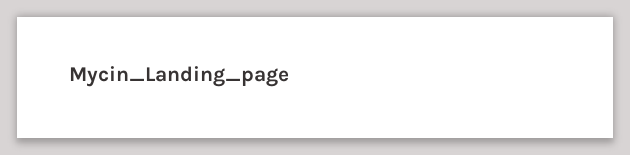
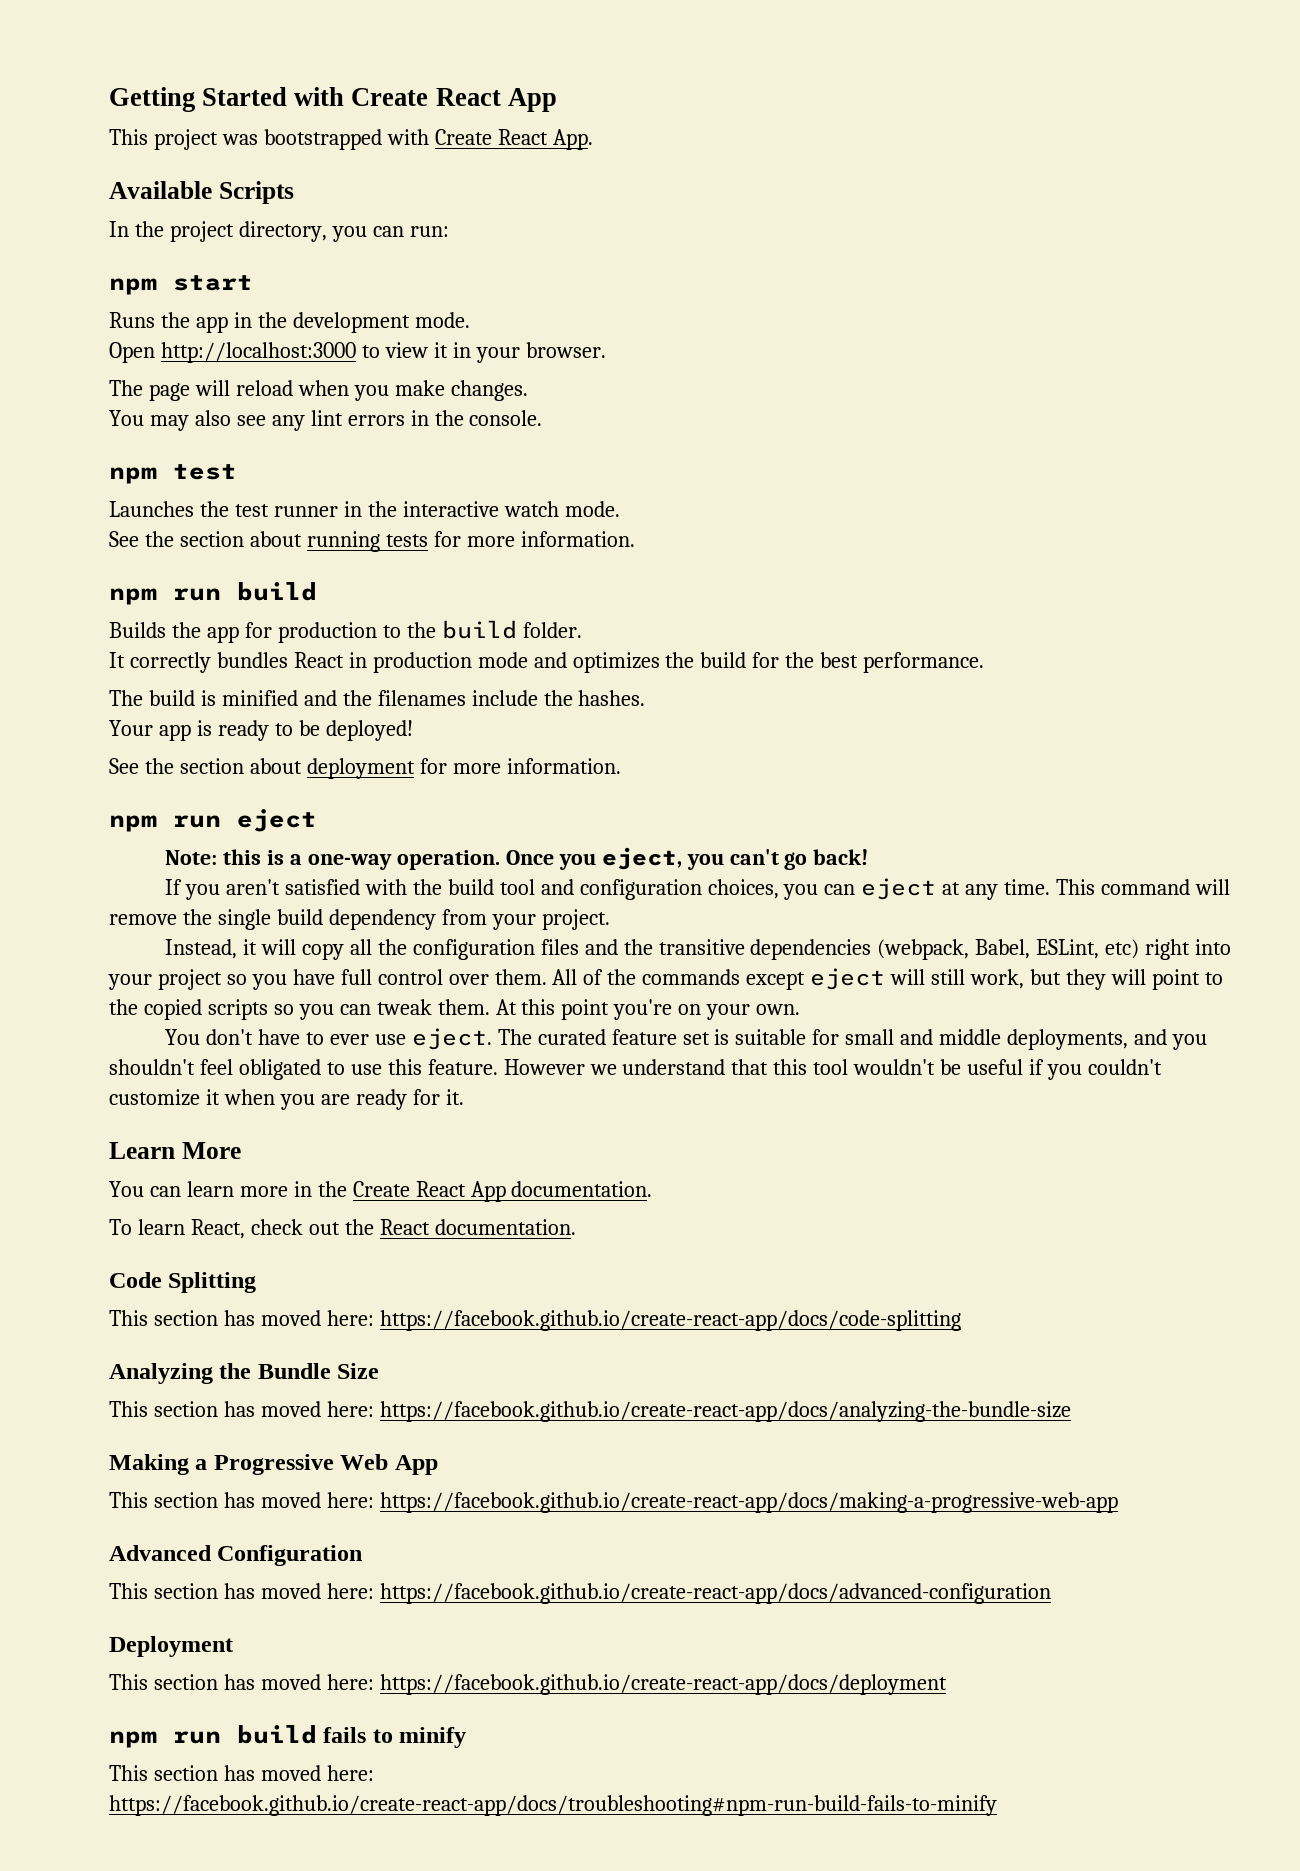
[69,66,289,87] Mycin_Landing_page -> [109,87,557,112] [109,129,593,150] [109,181,294,204] [109,221,449,242] [109,275,253,295] [109,312,470,333] [109,342,606,363] [109,380,528,401] [109,410,543,431] [109,464,237,484] [109,501,620,517] [109,531,635,552] [109,582,317,605] [109,620,582,643] [109,652,985,673] [109,690,646,706] [109,720,413,741] [109,758,621,779] [109,809,317,832] [165,847,869,870] [165,878,1230,900] [109,909,610,930] [165,939,1232,960] [108,968,1223,990] [109,999,801,1020] [165,1028,1207,1050] [109,1059,1162,1080] [109,1089,464,1110] [109,1142,241,1159] [109,1181,653,1202] [109,1219,576,1239] [109,1272,257,1293] [109,1310,961,1331] [109,1363,380,1384] [109,1401,1071,1422] [109,1454,438,1475] [109,1492,1118,1513] [109,1545,363,1566] [109,1583,1051,1604] [109,1636,233,1657] [109,1674,947,1695] [109,1725,467,1748] [109,1765,374,1781] [109,1795,997,1816] Getting Started with Create React App // This project was bootstrapped with Create React App. // Available Scripts // In the project directory, you can run: // npm start // Runs the app in the development mode. // Open http://localhost:3000 to view it in your browser. // The page will reload when you make changes. // You may also see any lint errors in the console. // npm test // Launches the test runner in the interactive watch mode. // See the section about running tests for more information. // npm run build // Builds the app for production to the build folder. // It correctly bundles React in production mode and optimizes the build for the best performance. // The build is minified and the filenames include the hashes. // Your app is ready to be deployed! // See the section about deployment for more information. // npm run eject // Note: this is a one-way operation. Once you eject, you can't go back! // If you aren't satisfied with the build tool and configuration choices, you can eject at any time. This command will remove the single build dependency from your project. // Instead, it will copy all the configuration files and the transitive dependencies (webpack, Babel, ESLint, etc) right into your project so you have full control over them. All of the commands except eject will still work, but they will point to the copied scripts so you can tweak them. At this point you're on your own. // You don't have to ever use eject. The curated feature set is suitable for small and middle deployments, and you shouldn't feel obligated to use this feature. However we understand that this tool wouldn't be useful if you couldn't customize it when you are ready for it. // Learn More // You can learn more in the Create React App documentation. // To learn React, check out the React documentation. // Code Splitting // This section has moved here: https://facebook.github.io/create-react-app/docs/code-splitting // Analyzing the Bundle Size // This section has moved here: https://facebook.github.io/create-react-app/docs/analyzing-the-bundle-size // Making a Progressive Web App // This section has moved here: https://facebook.github.io/create-react-app/docs/making-a-progressive-web-app // Advanced Configuration // This section has moved here: https://facebook.github.io/create-react-app/docs/advanced-configuration // Deployment // This section has moved here: https://facebook.github.io/create-react-app/docs/deployment // npm run build fails to minify // This section has moved here: https://facebook.github.io/create-react-app/docs/troubleshooting#npm-run-build-fails-to-minify

